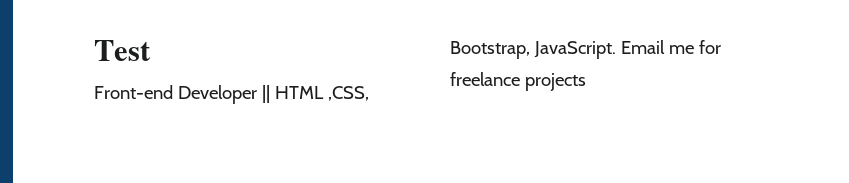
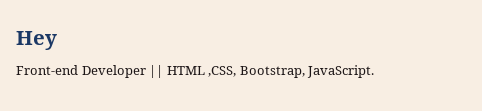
[94,40,151,61] Test -> [16,31,57,50] Hey
[620,40,721,54] [450,72,586,91] Email me for freelance projects -> (375, 71) none

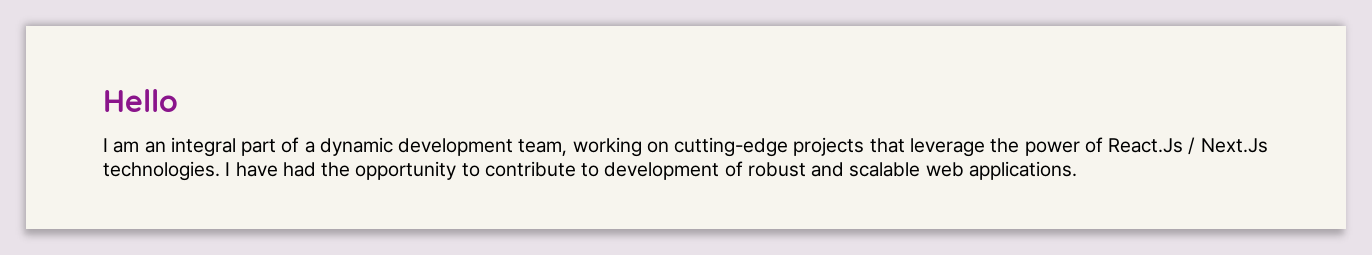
[16,31,57,50] [16,65,375,78] Hey // Front-end Developer || HTML ,CSS, Bootstrap, JavaScript. -> [103,89,178,112] [103,137,1268,157] [103,161,1077,181] Hello // I am an integral part of a dynamic development team, working on cutting-edge projects that leverage the power of React.Js / Next.Js technologies. I have had the opportunity to contribute to development of robust and scalable web applications.

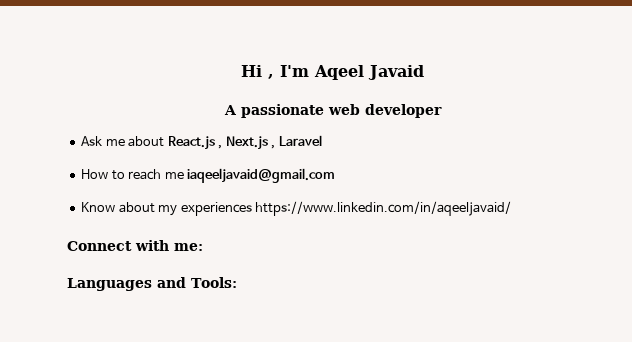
[103,89,178,112] [103,137,1268,157] [103,161,1077,181] Hello // I am an integral part of a dynamic development team, working on cutting-edge projects that leverage the power of React.Js / Next.Js technologies. I have had the opportunity to contribute to development of robust and scalable web applications. -> [241,65,424,80] [223,104,442,118] [81,135,322,150] [81,168,336,183] [81,201,512,216] [67,240,203,251] [67,277,237,291] Hi , I'm Aqeel Javaid // A passionate web developer // Ask me about React.js , Next.js , Laravel // How to reach me iaqeeljavaid@gmail.com // Know about my experiences https://www.linkedin.com/in/aqeeljavaid/ // Connect with me: // Languages and Tools:

